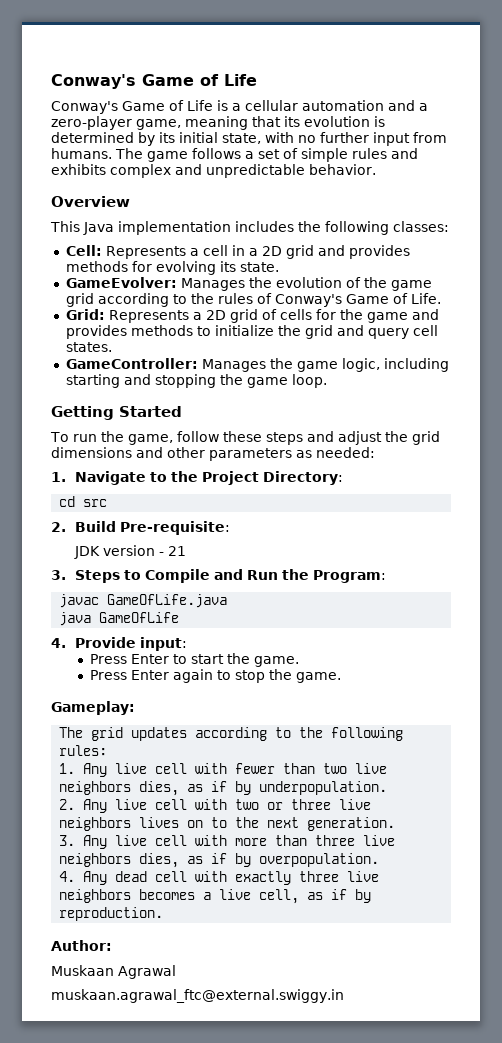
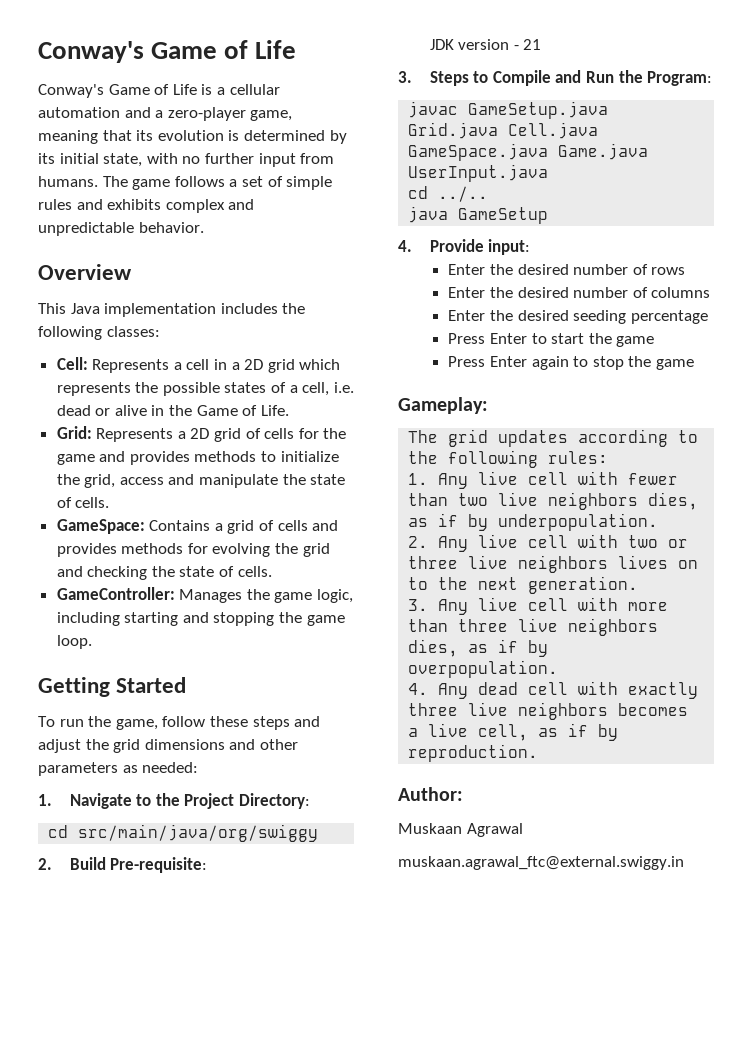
[317,245,410,259] [65,261,279,275] [65,277,432,291] [65,293,342,307] and provides methods for evolving its state. // GameEvolver: Manages the evolution of the game grid according to the rules of Conway's -> [299,359,341,370] [56,382,354,396] [56,405,193,416] which represents the possible states of a cell, i.e. dead or alive in the
[304,325,438,339] [65,342,112,352] grid and query cell states. -> [84,474,346,488] [56,497,110,508] [56,519,339,534] [56,543,330,557] [56,566,272,580] grid, access and manipulate the state of cells. // GameSpace: Contains a grid of cells and provides methods for evolving the grid and checking the state of cells.
[83,499,108,507] src -> [78,824,319,842] src/main/java/org/swiggy
[107,594,228,608] GameOfLife.java -> [468,101,609,119] [408,122,599,139] [408,143,649,161] [408,164,549,182] [408,186,489,202] GameSetup.java Grid.java Cell.java GameSpace.java Game.java UserInput.java // cd ../..
[99,612,180,623] GameOfLife -> [458,207,549,224] GameSetup
(188, 644) none -> [448,264,686,275] [448,287,711,298] [448,310,708,324] // Enter the desired number of rows // Enter the desired number of columns // Enter the desired seeding percentage
[254,656,300,667] game. -> [616,336,655,347] game
[296,672,342,683] game. -> [655,359,694,370] game

